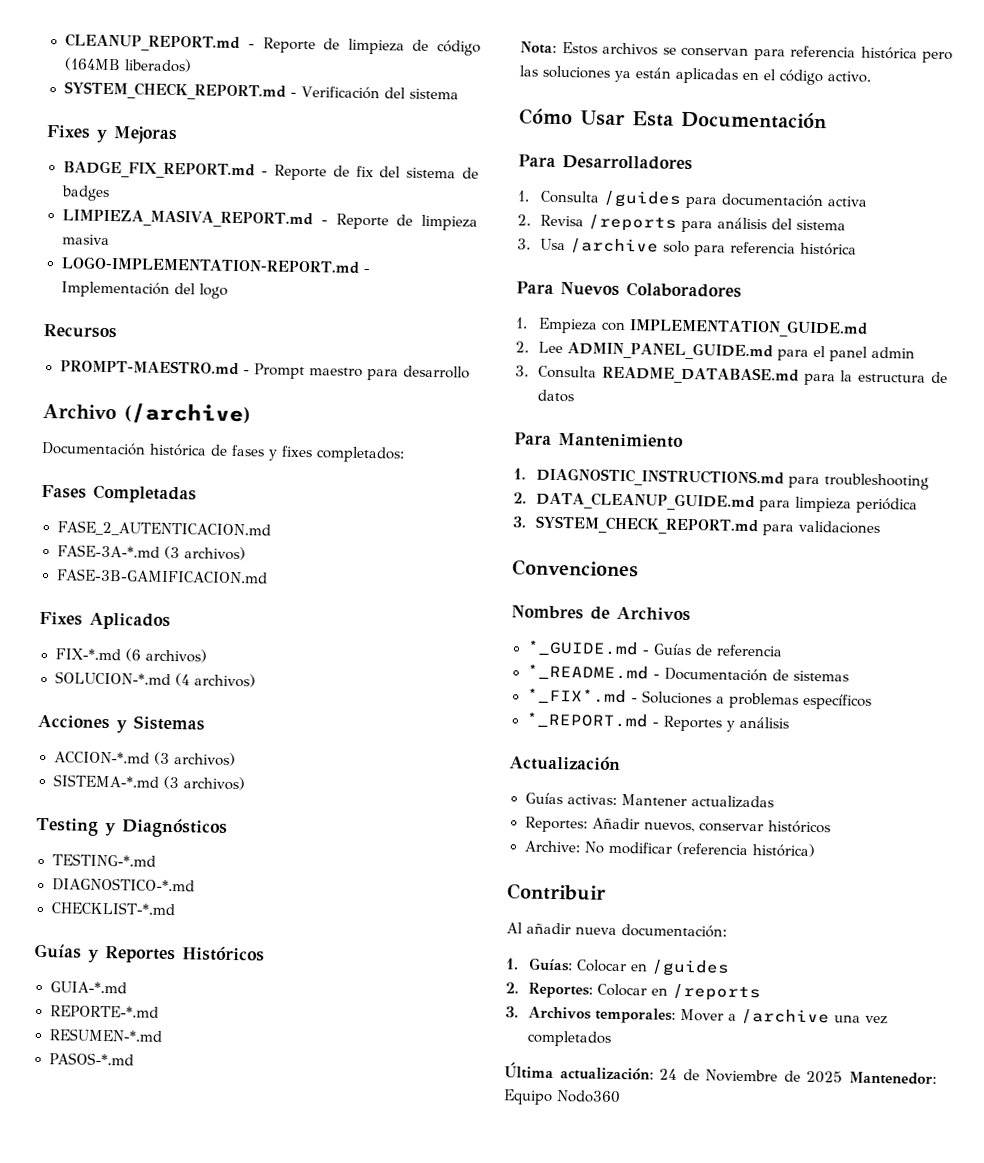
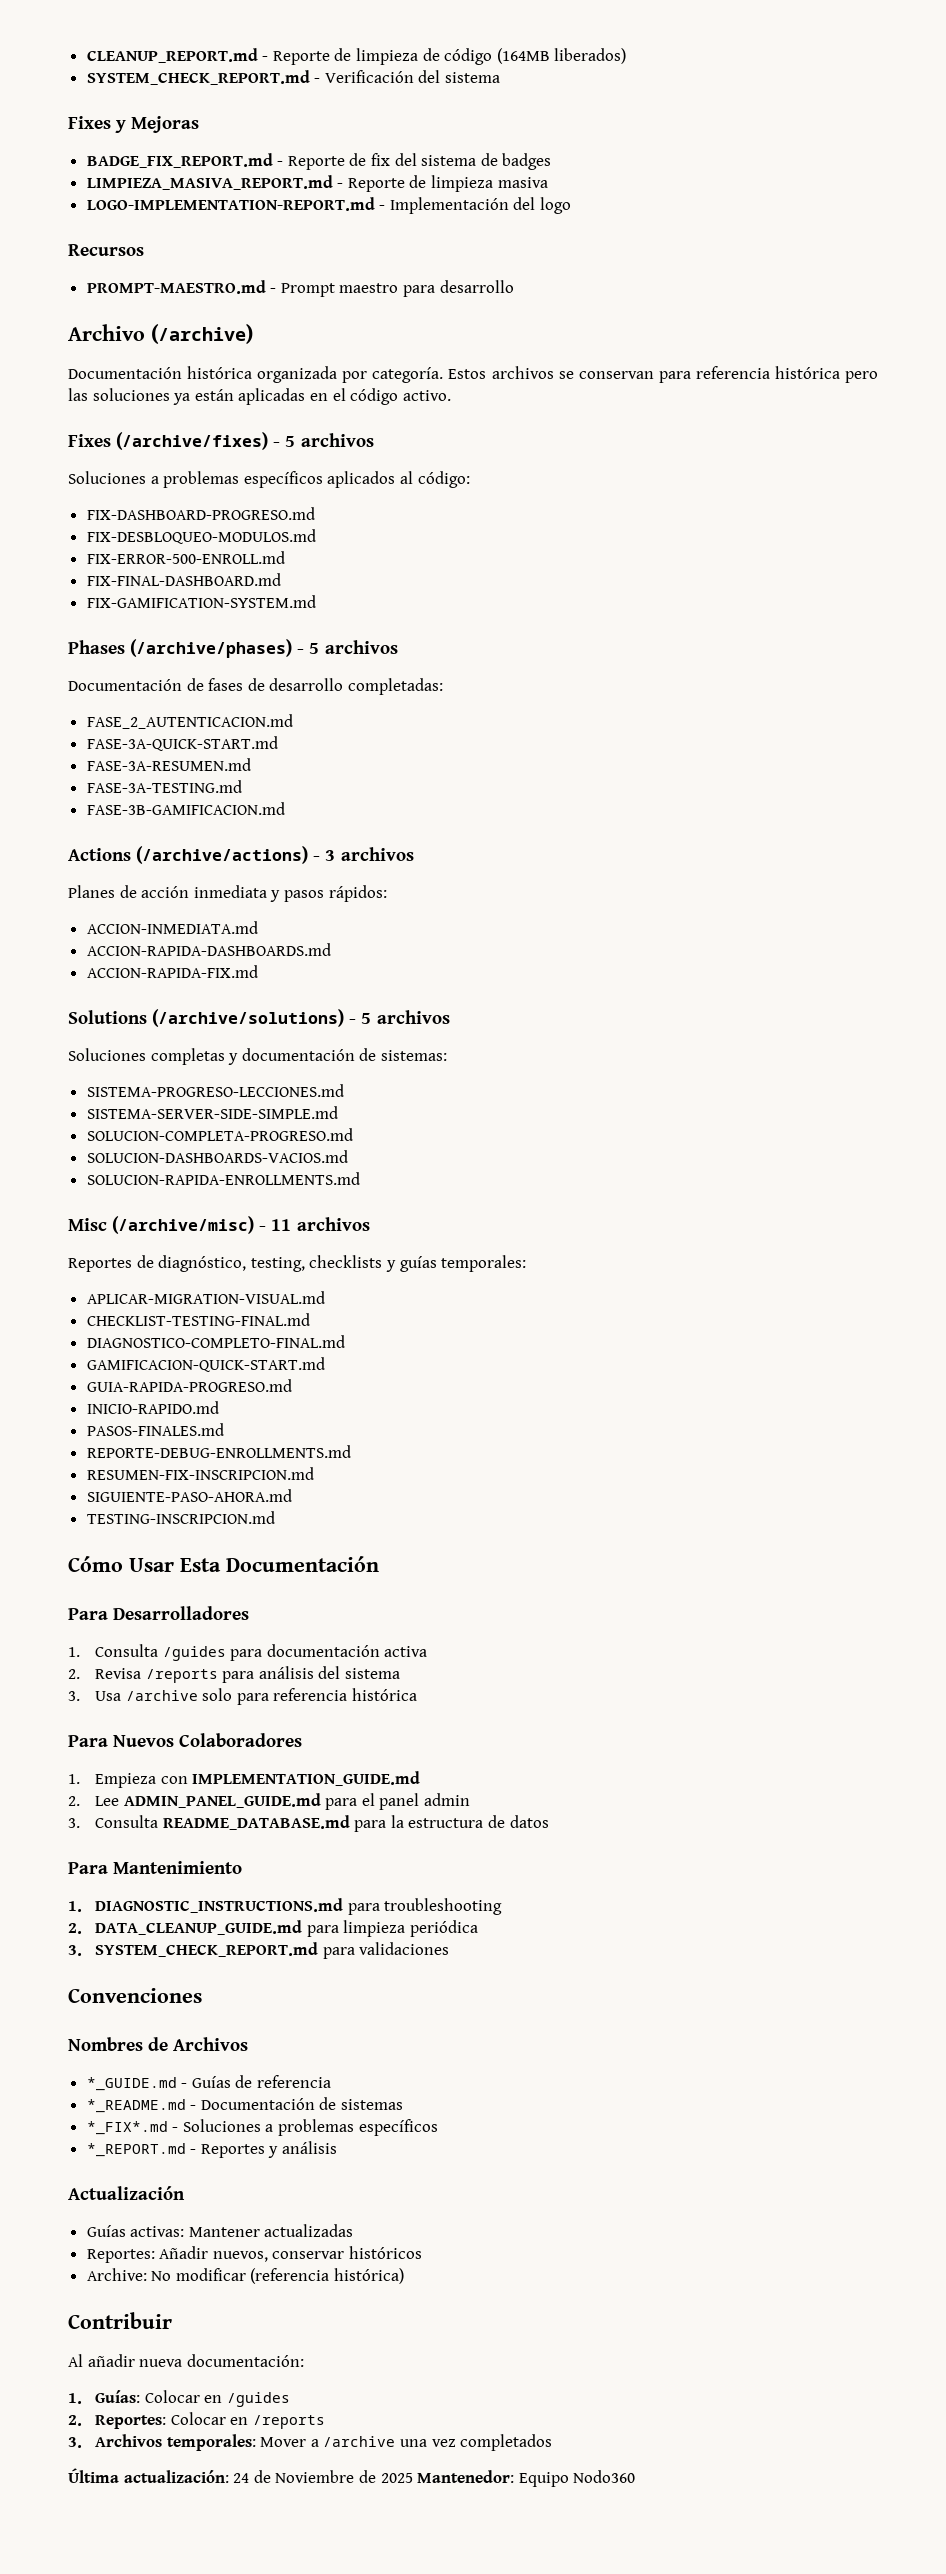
[210,444,405,463] [41,484,197,504] [56,520,272,538] [56,544,247,561] [55,568,269,584] [39,611,171,631] [54,648,207,663] [54,671,256,688] [37,714,205,734] [53,751,236,767] [52,774,245,791] [36,817,228,838] [51,853,156,867] [51,877,195,893] [50,901,175,916] [34,943,265,964] [49,981,127,994] [49,1005,159,1018] [48,1028,162,1042] [48,1052,135,1066] [520,41,557,54] de fases y fixes completados: // Fases Completadas // FASE_2_AUTENTICACION.md // FASE-3A-*.md (3 archivos) // FASE-3B-GAMIFICACION.md // Fixes Aplicados // FIX-*.md (6 archivos) // SOLUCION-*.md (4 archivos) // Acciones y Sistemas // ACCION-*.md (3 archivos) // SISTEMA-*.md (3 archivos) // Testing y Diagnósticos // TESTING-*.md // DIAGNOSTICO-*.md // CHECKLIST-*.md // Guías y Reportes Históricos // GUIA-*.md // REPORTE-*.md // RESUMEN-*.md // PASOS-*.md // Nota: -> [257,366,444,383] organizada por categoría.
(871, 77) none -> [68,432,374,450] [68,471,470,488] [86,507,315,520] [86,529,316,544] [86,551,285,564] [86,573,281,586] [86,595,316,608] [68,639,398,658] [68,678,443,695] [86,714,293,729] [86,736,278,751] [86,758,251,771] [86,780,242,793] [86,802,285,815] [68,846,414,864] [68,885,387,902] [86,921,258,934] [86,943,331,956] [86,965,258,978] [68,1009,450,1027] [68,1048,447,1065] [86,1084,344,1097] [86,1106,338,1119] [86,1128,353,1141] [86,1150,348,1163] [86,1172,360,1185] [68,1216,370,1234] [68,1255,527,1272] [86,1291,325,1304] [86,1313,310,1326] [86,1335,345,1348] [86,1357,325,1372] [86,1379,292,1392] [86,1401,219,1414] [86,1423,224,1436] [86,1445,351,1458] [86,1467,314,1480] [86,1489,292,1502] [86,1511,275,1524] // Fixes (/archive/fixes) - 5 archivos // Soluciones a problemas específicos aplicados al código: // FIX-DASHBOARD-PROGRESO.md // FIX-DESBLOQUEO-MODULOS.md // FIX-ERROR-500-ENROLL.md // FIX-FINAL-DASHBOARD.md // FIX-GAMIFICATION-SYSTEM.md // Phases (/archive/phases) - 5 archivos // Documentación de fases de desarrollo completadas: // FASE_2_AUTENTICACION.md // FASE-3A-QUICK-START.md // FASE-3A-RESUMEN.md // FASE-3A-TESTING.md // FASE-3B-GAMIFICACION.md // Actions (/archive/actions) - 3 archivos // Planes de acción inmediata y pasos rápidos: // ACCION-INMEDIATA.md // ACCION-RAPIDA-DASHBOARDS.md // ACCION-RAPIDA-FIX.md // Solutions (/archive/solutions) - 5 archivos // Soluciones completas y documentación de sistemas: // SISTEMA-PROGRESO-LECCIONES.md // SISTEMA-SERVER-SIDE-SIMPLE.md // SOLUCION-COMPLETA-PROGRESO.md // SOLUCION-DASHBOARDS-VACIOS.md // SOLUCION-RAPIDA-ENROLLMENTS.md // Misc (/archive/misc) - 11 archivos // Reportes de diagnóstico, testing, checklists y guías temporales: // APLICAR-MIGRATION-VISUAL.md // CHECKLIST-TESTING-FINAL.md // DIAGNOSTICO-COMPLETO-FINAL.md // GAMIFICACION-QUICK-START.md // GUIA-RAPIDA-PROGRESO.md // INICIO-RAPIDO.md // PASOS-FINALES.md // REPORTE-DEBUG-ENROLLMENTS.md // RESUMEN-FIX-INSCRIPCION.md // SIGUIENTE-PASO-AHORA.md // TESTING-INSCRIPCION.md

